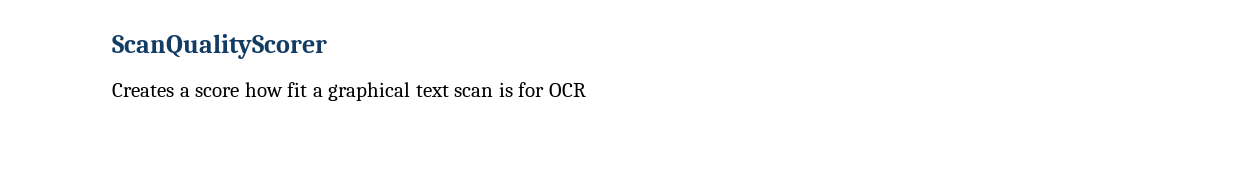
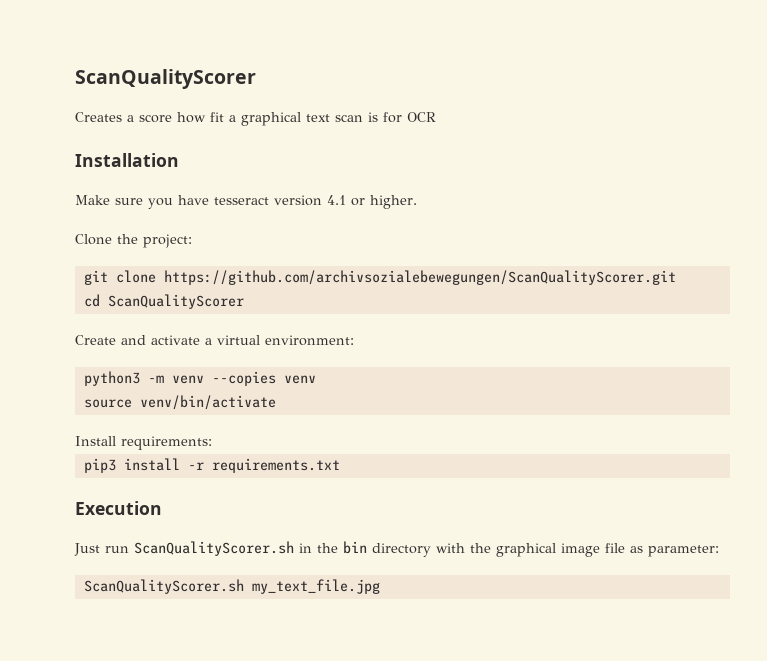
(586, 90) none -> [75,153,179,167] [75,195,417,209] [75,234,192,248] [83,270,676,285] [83,294,244,309] [75,335,354,346] [83,371,316,386] [83,395,276,410] [75,436,212,450] [83,458,340,473] [75,501,162,515] [74,541,719,557] [83,579,380,594] // Installation // Make sure you have tesseract version 4.1 or higher. // Clone the project: // git clone https://github.com/archivsozialebewegungen/ScanQualityScorer.git // cd ScanQualityScorer // Create and activate a virtual environment: // python3 -m venv --copies venv // source venv/bin/activate // Install requirements: // pip3 install -r requirements.txt // Execution // Just run ScanQualityScorer.sh in the bin directory with the graphical image file as parameter: // ScanQualityScorer.sh my_text_file.jpg

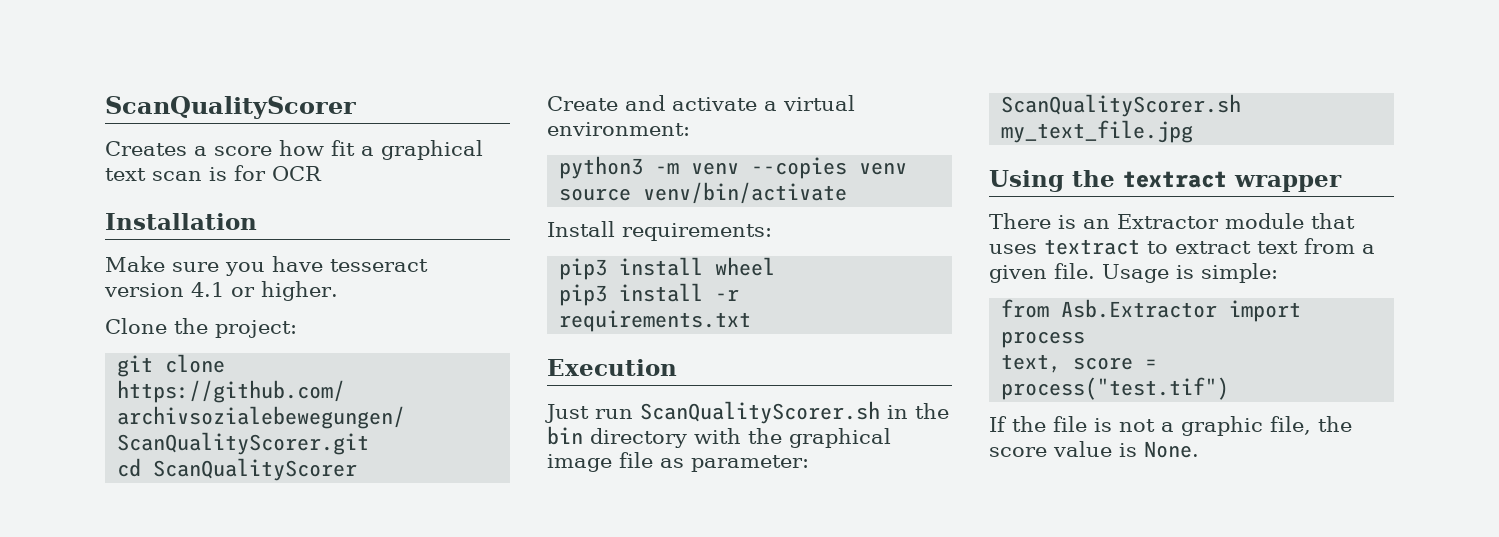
(212, 443) none -> [559,257,776,280] // pip3 install wheel
(380, 586) none -> [989,170,1342,192] [989,213,1355,229] [989,238,1375,255] [989,263,1278,283] [1001,299,1302,322] [1001,331,1086,348] [1001,354,1158,373] [1001,377,1230,400] [989,416,1352,436] [989,441,1199,458] // Using the textract wrapper // There is an Extractor module that uses textract to extract text from a given file. Usage is simple: // from Asb.Extractor import process // text, score = process("test.tif") // If the file is not a graphic file, the score value is None.

